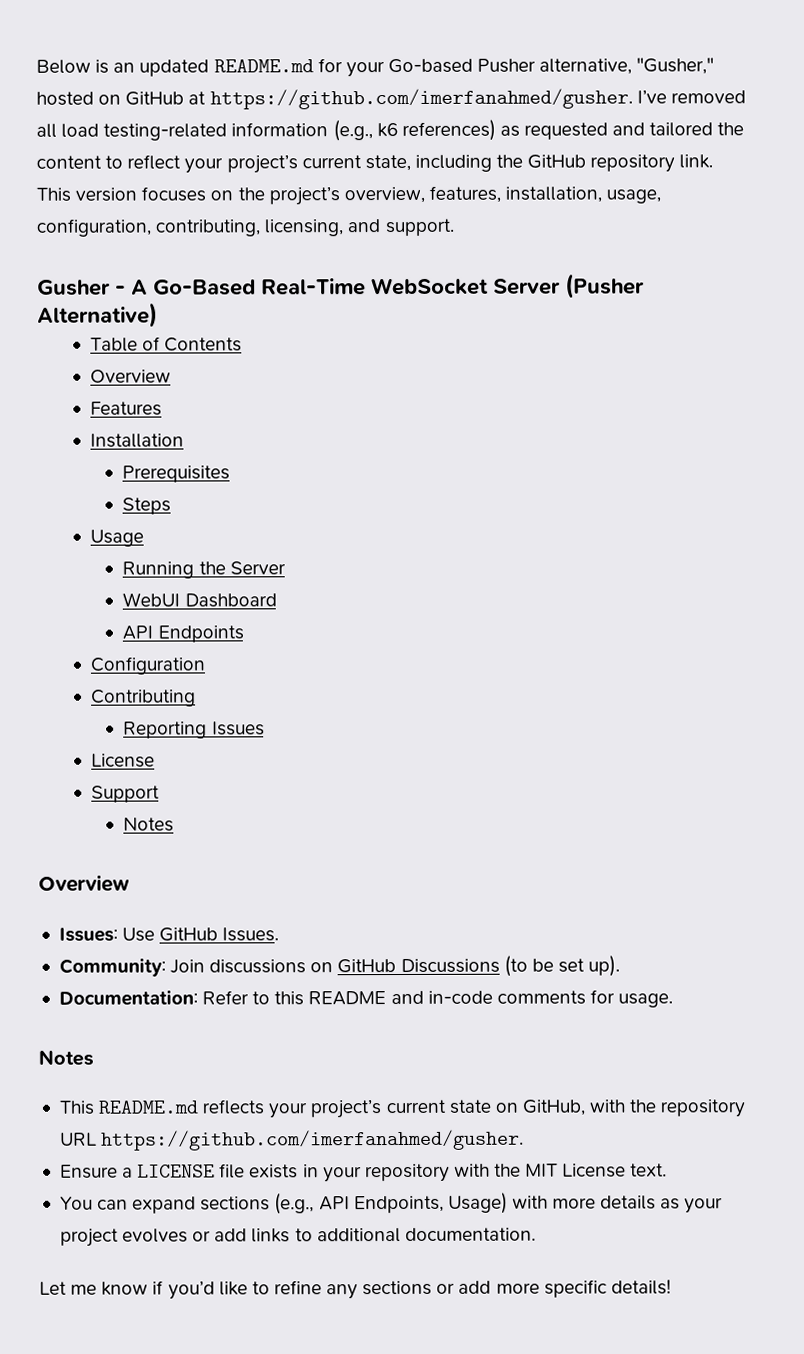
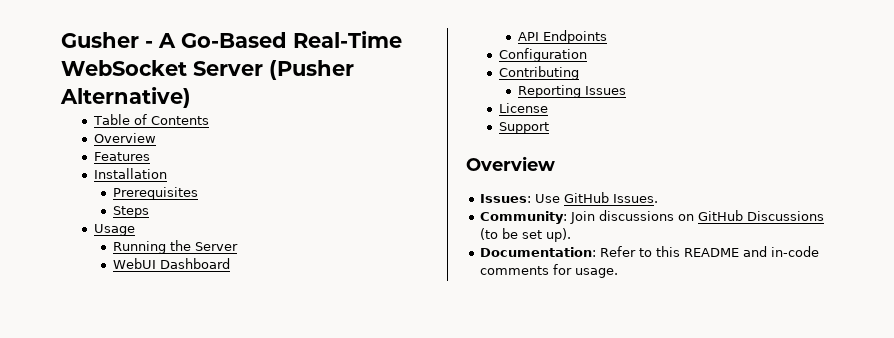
[36,57,715,78] [36,88,746,110] [36,119,745,142] [36,154,714,174] [36,185,662,206] [36,218,454,237] Below is an updated README.md for your Go-based Pusher alternative, "Gusher," hosted on GitHub at https://github.com/imerfanahmed/gusher. I’ve removed all load testing-related information (e.g., k6 references) as requested and tailored the content to reflect your project’s current state, including the GitHub repository link. This version focuses on the project’s overview, features, installation, usage, configuration, contributing, licensing, and support. // -> (61, 40) none
[123,817,175,832] // Notes -> (549, 128) none
[38,1049,94,1066] [58,1099,746,1119] [59,1129,525,1151] [59,1163,668,1183] [59,1192,724,1215] [59,1227,536,1247] [39,1279,671,1300] // Notes // This README.md reflects your project’s current state on GitHub, with the repository URL https://github.com/imerfanahmed/gusher. // Ensure a LICENSE file exists in your repository with the MIT License text. // You can expand sections (e.g., API Endpoints, Usage) with more details as your project evolves or add links to additional documentation. // Let me know if you’d like to refine any sections or add more specific details! -> (619, 273) none

